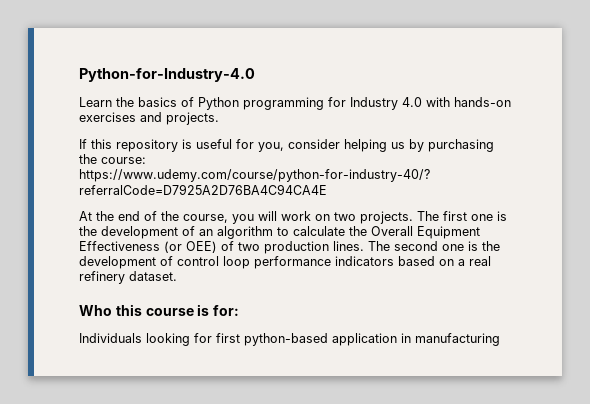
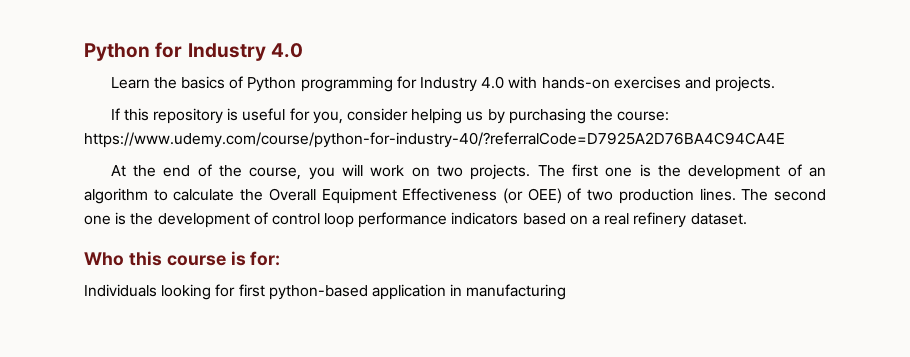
[79,68,255,82] Python-for-Industry-4.0 -> [84,42,303,61] Python for Industry 4.0

